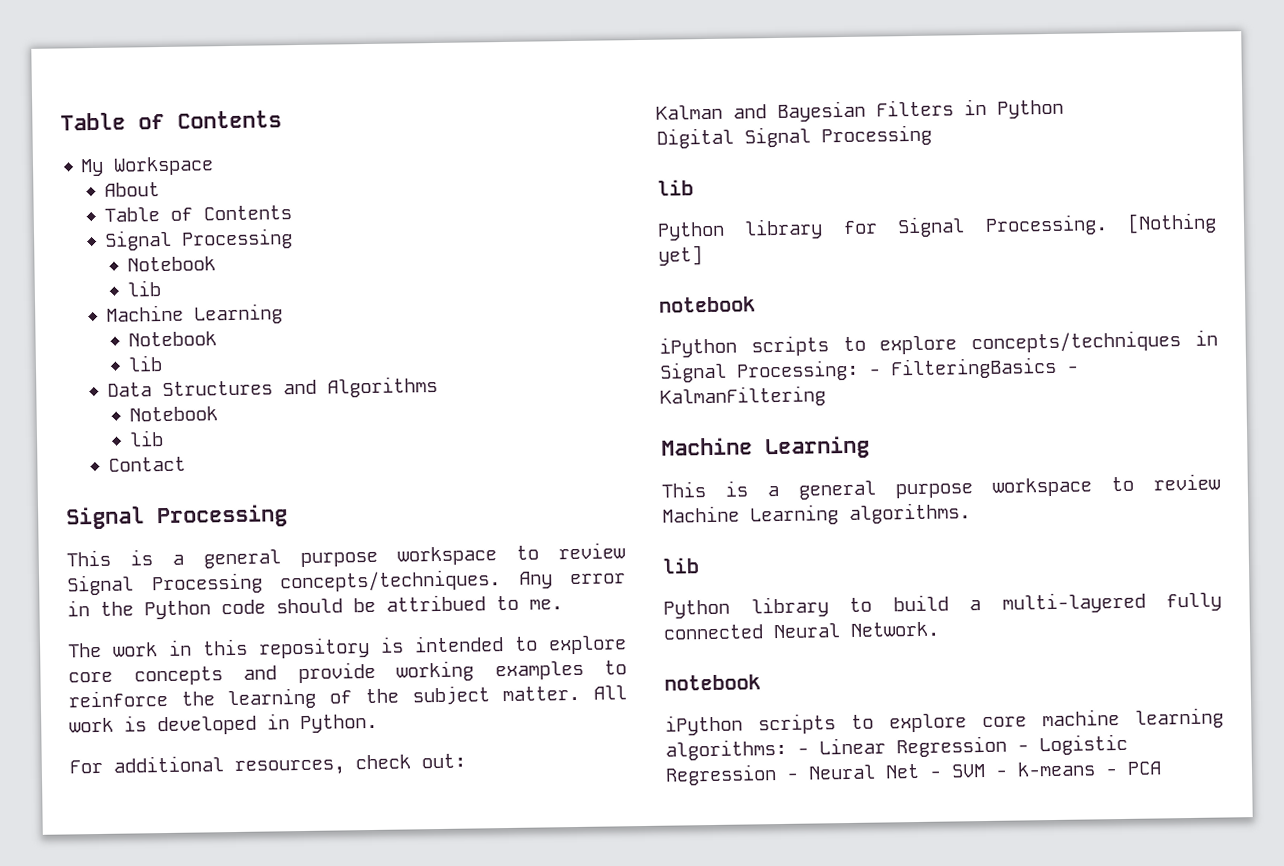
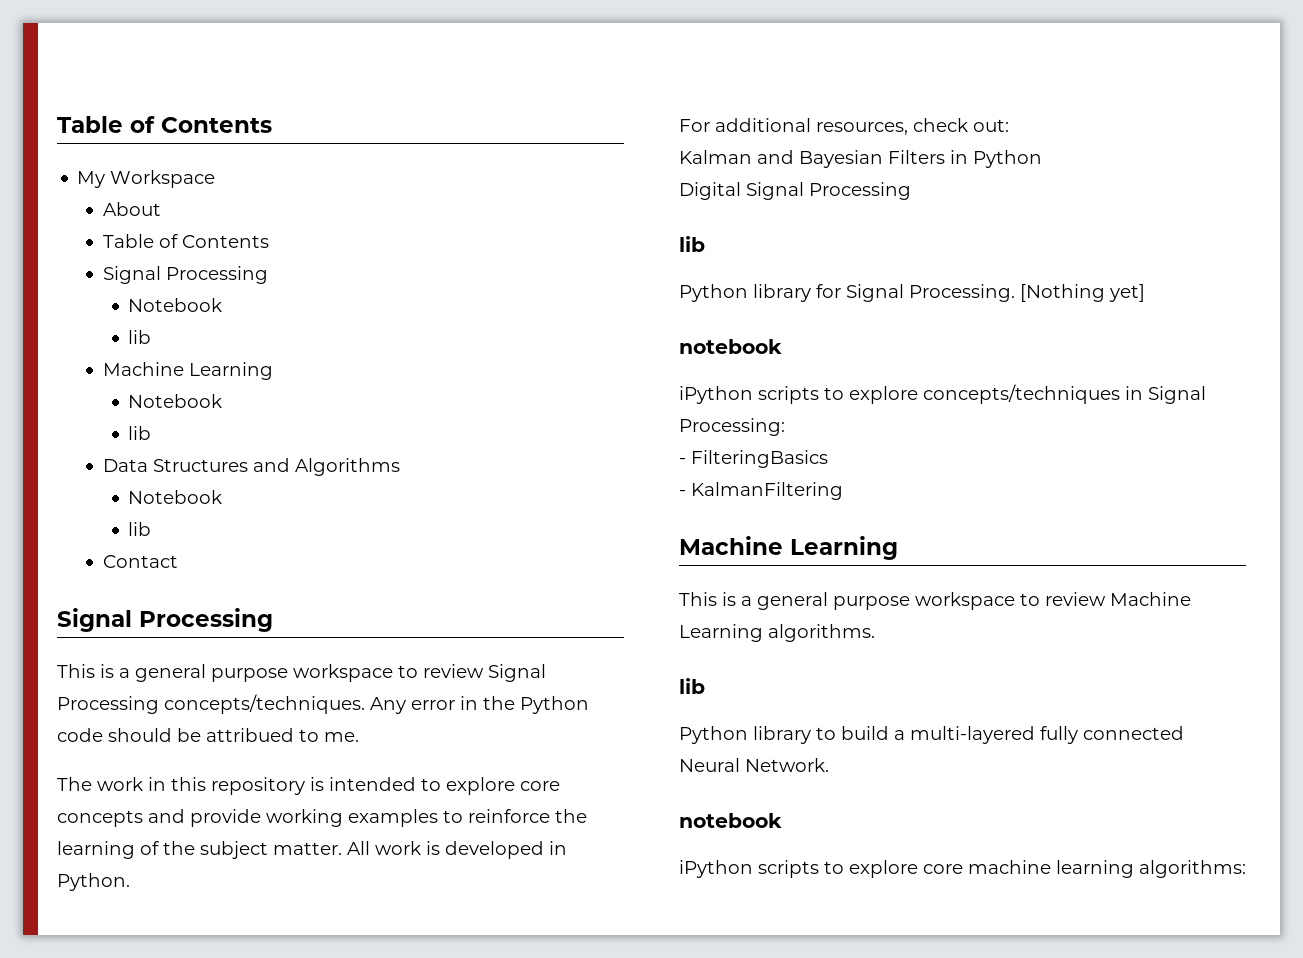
(859, 370) none -> (785, 427) //
(1057, 368) none -> (828, 459) //
[797,733,1128,758] [665,761,1162,786] - Linear Regression - Logistic Regression - Neural Net - SVM - k-means - PCA -> (1246, 869) none

